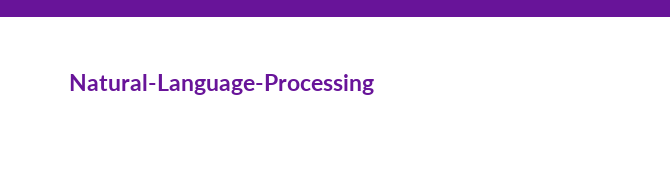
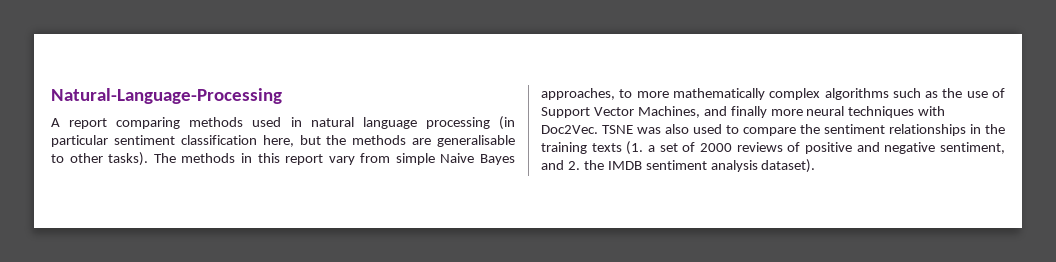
(374, 84) none -> [51,116,515,130] [51,135,515,147] [51,152,515,166] [541,88,1006,100] [541,106,946,118] [541,124,1005,136] [541,141,1005,155] [541,159,816,173] // A report comparing methods used in natural language processing (in particular sentiment classification here, but the methods are generalisable to other tasks). The methods in this report vary from simple Naive Bayes approaches, to more mathematically complex algorithms such as the use of Support Vector Machines, and finally more neural techniques with Doc2Vec. TSNE was also used to compare the sentiment relationships in the training texts (1. a set of 2000 reviews of positive and negative sentiment, and 2. the IMDB sentiment analysis dataset).

